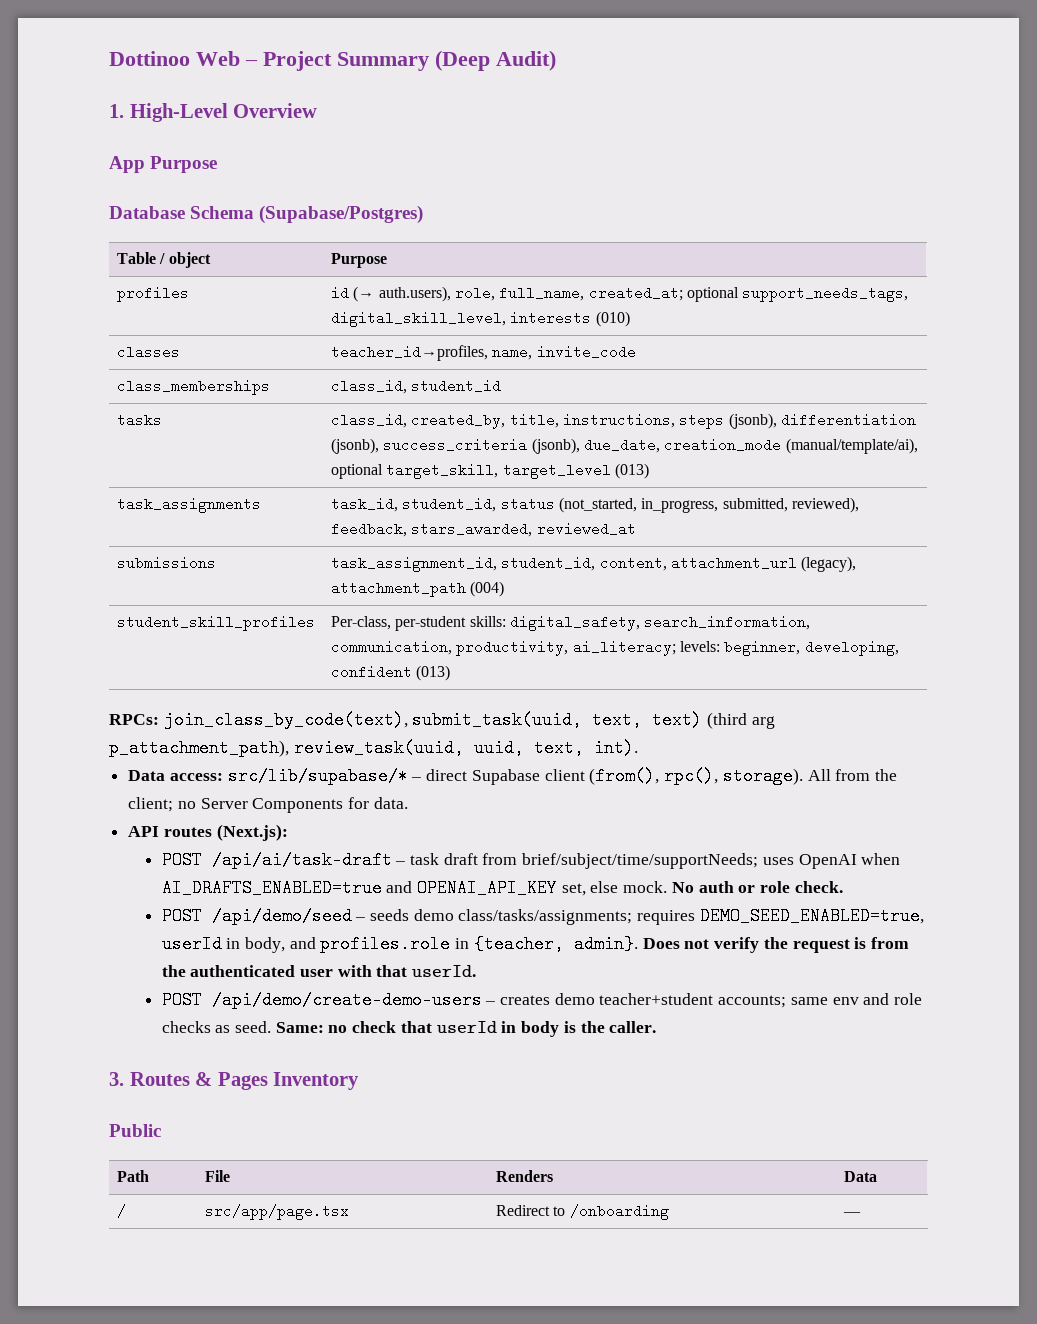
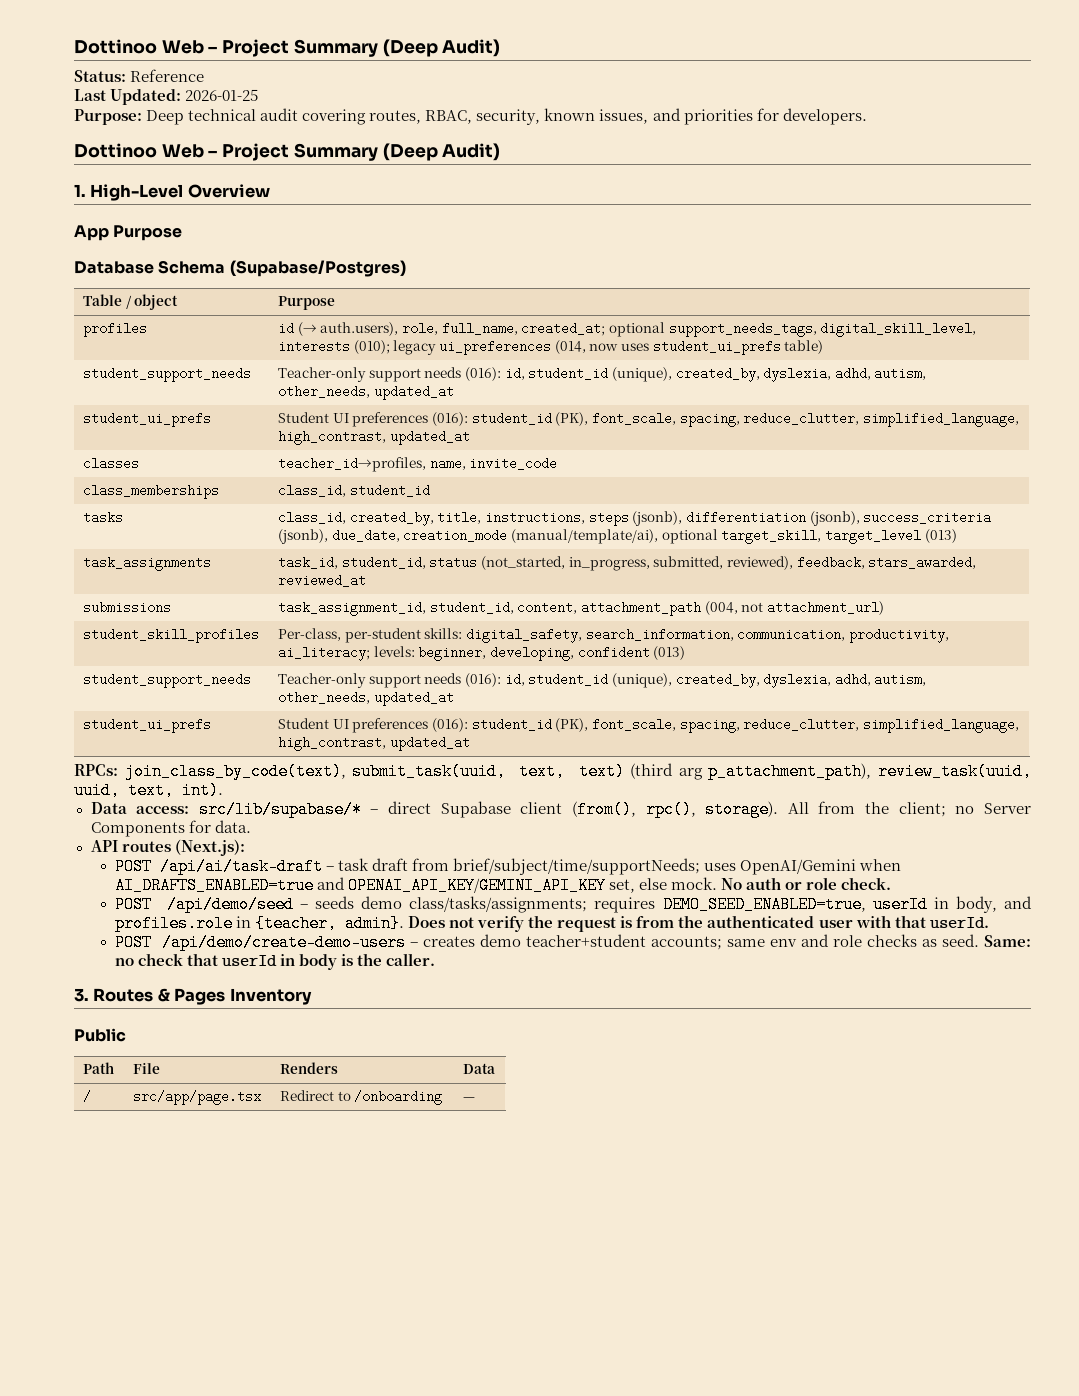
[109,50,556,71] Dottinoo Web – Project Summary (Deep Audit) -> [74,39,501,57] [74,69,205,82] [74,89,259,105] [74,108,867,125] [74,143,501,161] Dottinoo Web – Project Summary (Deep Audit) // Status: Reference // Last Updated: 2026-01-25 // Purpose: Deep technical audit covering routes, RBAC, security, known issues, and priorities for developers. // Dottinoo Web – Project Summary (Deep Audit)
[595,311,630,327] (010) -> [353,340,824,355] [83,367,252,382] [278,367,927,382] [278,385,454,400] [83,412,212,427] [278,412,1019,427] [278,430,470,445] (010); legacy ui_preferences (014, now uses student_ui_prefs table) // student_support_needs | Teacher-only support needs (016): id, student_id (unique), created_by, dyslexia, adhd, autism, other_needs, updated_at // student_ui_prefs | Student UI preferences (016): student_id (PK), font_scale, spacing, reduce_clutter, simplified_language, high_contrast, updated_at
[670,556,857,572] [330,581,505,597] attachment_url (legacy), attachment_path (004) -> [580,601,884,616] attachment_path (004, not attachment_url)
(451, 673) none -> [83,673,252,688] [278,673,927,688] [278,691,454,706] [83,718,212,733] [278,718,1019,733] [278,736,470,751] // student_support_needs | Teacher-only support needs (016): id, student_id (unique), created_by, dyslexia, adhd, autism, other_needs, updated_at // student_ui_prefs | Student UI preferences (016): student_id (PK), font_scale, spacing, reduce_clutter, simplified_language, high_contrast, updated_at
[798,854,857,869] OpenAI -> [740,859,857,875] OpenAI/Gemini
[416,879,557,897] OPENAI_API_KEY -> [347,877,606,894] OPENAI_API_KEY/GEMINI_API_KEY

